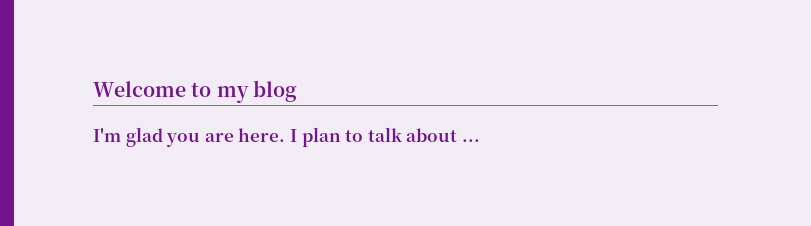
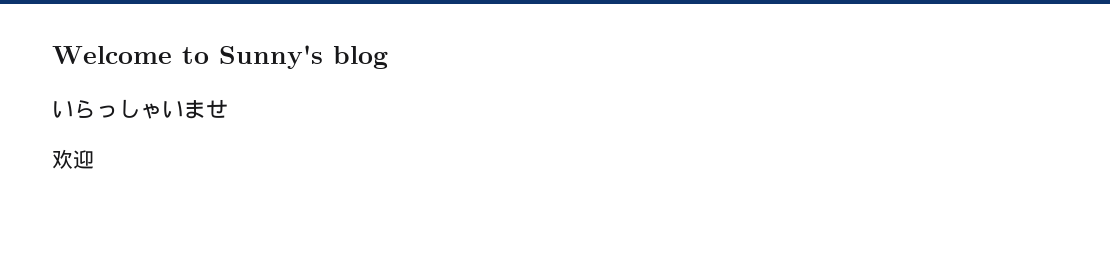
[216,86,249,103] my -> [219,45,323,69] Sunny's
[93,127,480,147] I'm glad you are here. I plan to talk about ... -> [52,99,228,119] [52,149,94,169] いらっしゃいませ // 欢迎

